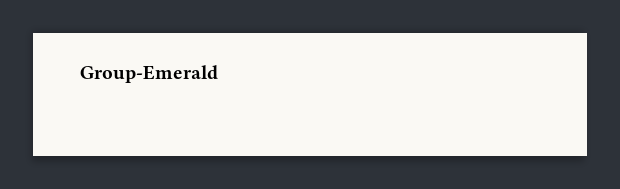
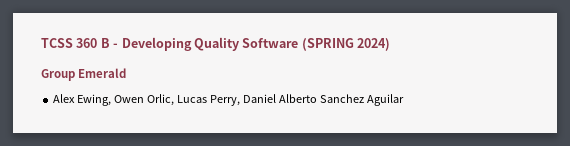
[80,65,218,83] Group-Emerald -> [41,37,390,51] [41,68,127,81] [53,94,404,106] TCSS 360 B - Developing Quality Software (SPRING 2024) // Group Emerald // Alex Ewing, Owen Orlic, Lucas Perry, Daniel Alberto Sanchez Aguilar

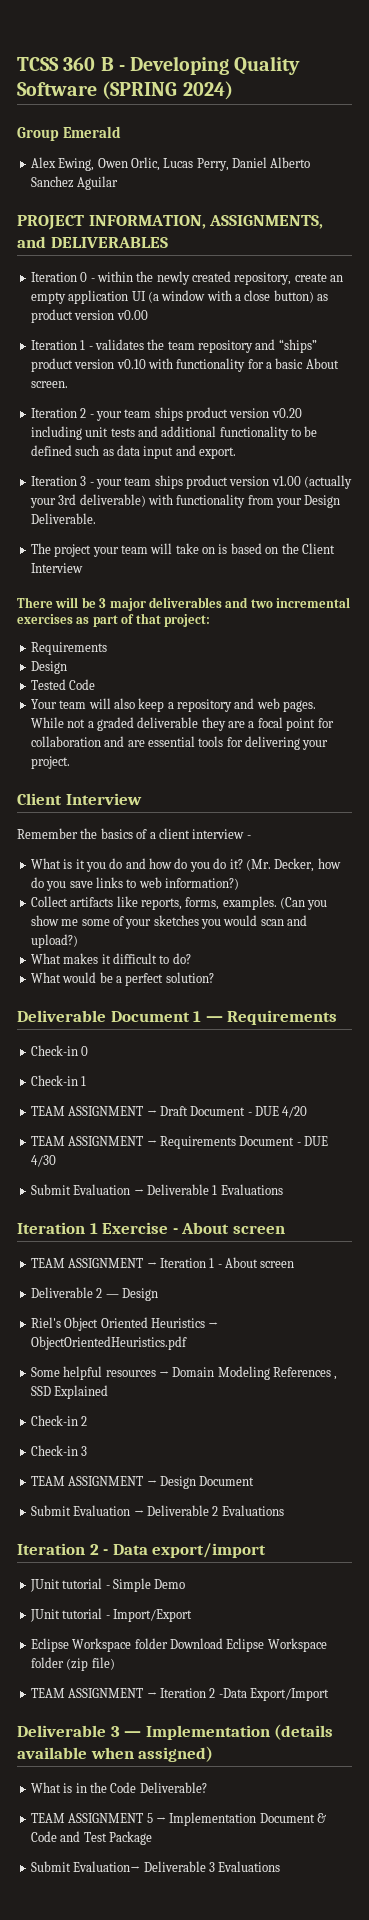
(404, 100) none -> [17,215,324,230] [17,236,168,248] [30,271,344,285] [30,290,329,304] [30,309,148,323] [30,339,317,353] [30,358,339,372] [30,381,68,388] [30,407,302,421] [30,426,318,440] [30,445,236,459] [30,475,353,489] [29,494,341,508] [30,513,96,524] [30,543,335,557] [30,563,83,573] [17,597,350,611] [17,613,210,627] [30,642,107,655] [30,661,67,674] [30,679,96,690] [30,698,317,712] [30,717,334,731] [30,736,329,750] [30,756,70,769] [17,793,142,805] [17,828,251,839] [30,858,341,872] [30,877,239,891] [30,896,328,910] [30,915,308,929] [30,934,78,948] [30,953,191,964] [30,972,214,986] [17,1010,338,1025] [30,1045,89,1056] [30,1075,87,1086] [30,1106,308,1118] [30,1136,328,1149] [30,1155,56,1167] [30,1184,283,1195] [17,1222,285,1234] [30,1257,295,1268] [30,1287,158,1301] [30,1317,219,1331] [30,1336,187,1350] [30,1366,338,1380] [30,1385,109,1399] [30,1415,88,1426] [30,1445,88,1456] [30,1476,255,1489] [30,1505,284,1516] [17,1543,267,1558] [29,1578,186,1592] [29,1608,192,1622] [30,1638,327,1652] [30,1657,115,1671] [30,1688,329,1701] [17,1724,334,1740] [17,1746,214,1762] [30,1782,207,1793] [30,1812,326,1826] [30,1831,152,1845] [30,1861,281,1872] // PROJECT INFORMATION, ASSIGNMENTS, and DELIVERABLES // Iteration 0 - within the newly created repository, create an empty application UI (a window with a close button) as product version v0.00 // Iteration 1 - validates the team repository and “ships” product version v0.10 with functionality for a basic About screen. // Iteration 2 - your team ships product version v0.20 including unit tests and additional functionality to be defined such as data input and export. // Iteration 3 - your team ships product version v1.00 (actually your 3rd deliverable) with functionality from your Design Deliverable. // The project your team will take on is based on the Client Interview // There will be 3 major deliverables and two incremental exercises as part of that project: // Requirements // Design // Tested Code // Your team will also keep a repository and web pages. While not a graded deliverable they are a focal point for collaboration and are essential tools for delivering your project. // Client Interview // Remember the basics of a client interview - // What is it you do and how do you do it? (Mr. Decker, how do you save links to web information?) // Collect artifacts like reports, forms, examples. (Can you show me some of your sketches you would scan and upload?) // What makes it difficult to do? // What would be a perfect solution? // Deliverable Document 1 — Requirements // Check-in 0 // Check-in 1 // TEAM ASSIGNMENT → Draft Document - DUE 4/20 // TEAM ASSIGNMENT → Requirements Document - DUE 4/30 // Submit Evaluation → Deliverable 1 Evaluations // Iteration 1 Exercise - About screen // TEAM ASSIGNMENT → Iteration 1 - About screen // Deliverable 2 — Design // Riel's Object Oriented Heuristics → ObjectOrientedHeuristics.pdf // Some helpful resources → Domain Modeling References , SSD Explained // Check-in 2 // Check-in 3 // TEAM ASSIGNMENT → Design Document // Submit Evaluation → Deliverable 2 Evaluations // Iteration 2 - Data export/import // JUnit tutorial - Simple Demo // JUnit tutorial - Import/Export // Eclipse Workspace folder Download Eclipse Workspace folder (zip file) // TEAM ASSIGNMENT → Iteration 2 -Data Export/Import // Deliverable 3 — Implementation (details available when assigned) // What is in the Code Deliverable? // TEAM ASSIGNMENT 5 → Implementation Document & Code and Test Package // Submit Evaluation→ Deliverable 3 Evaluations

